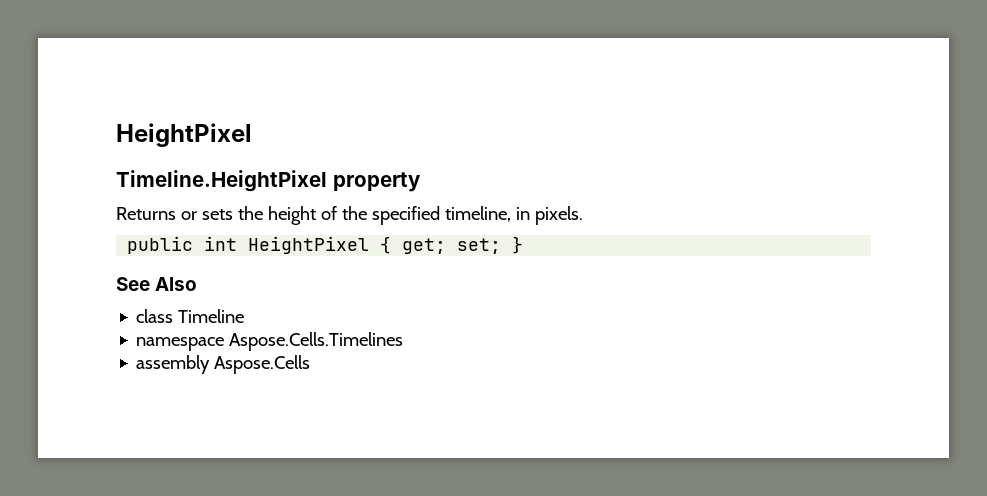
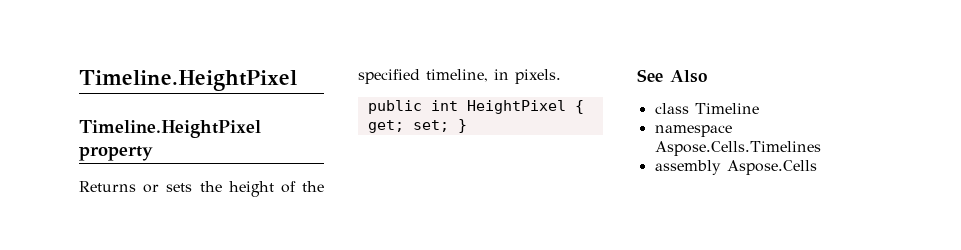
[116,123,252,147] HeightPixel -> [79,70,297,91] Timeline.HeightPixel

